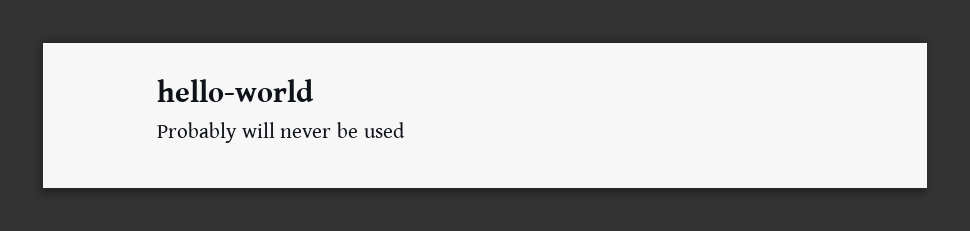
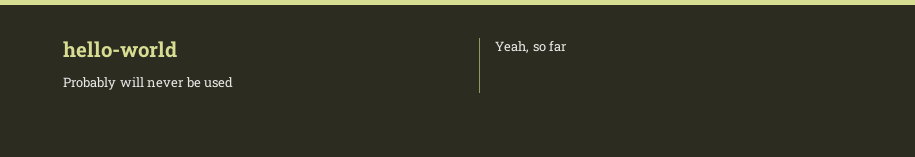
(405, 130) none -> [495,40,568,53] // Yeah, so far

